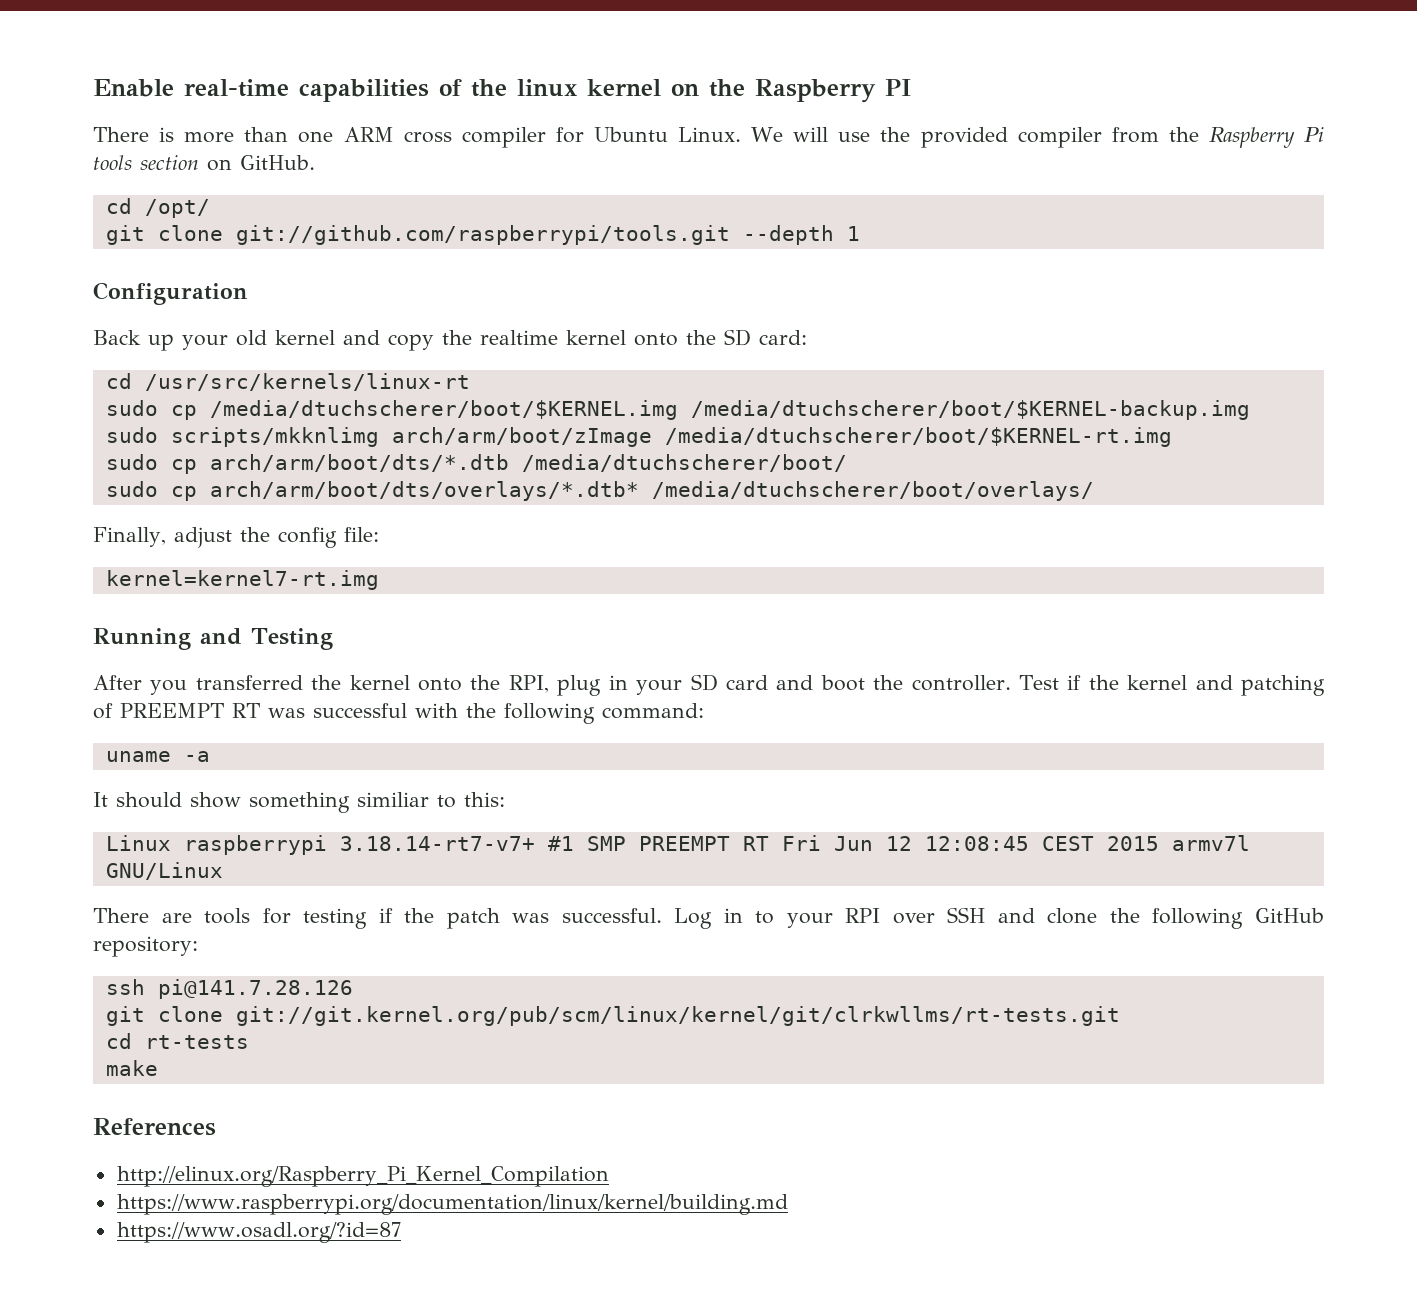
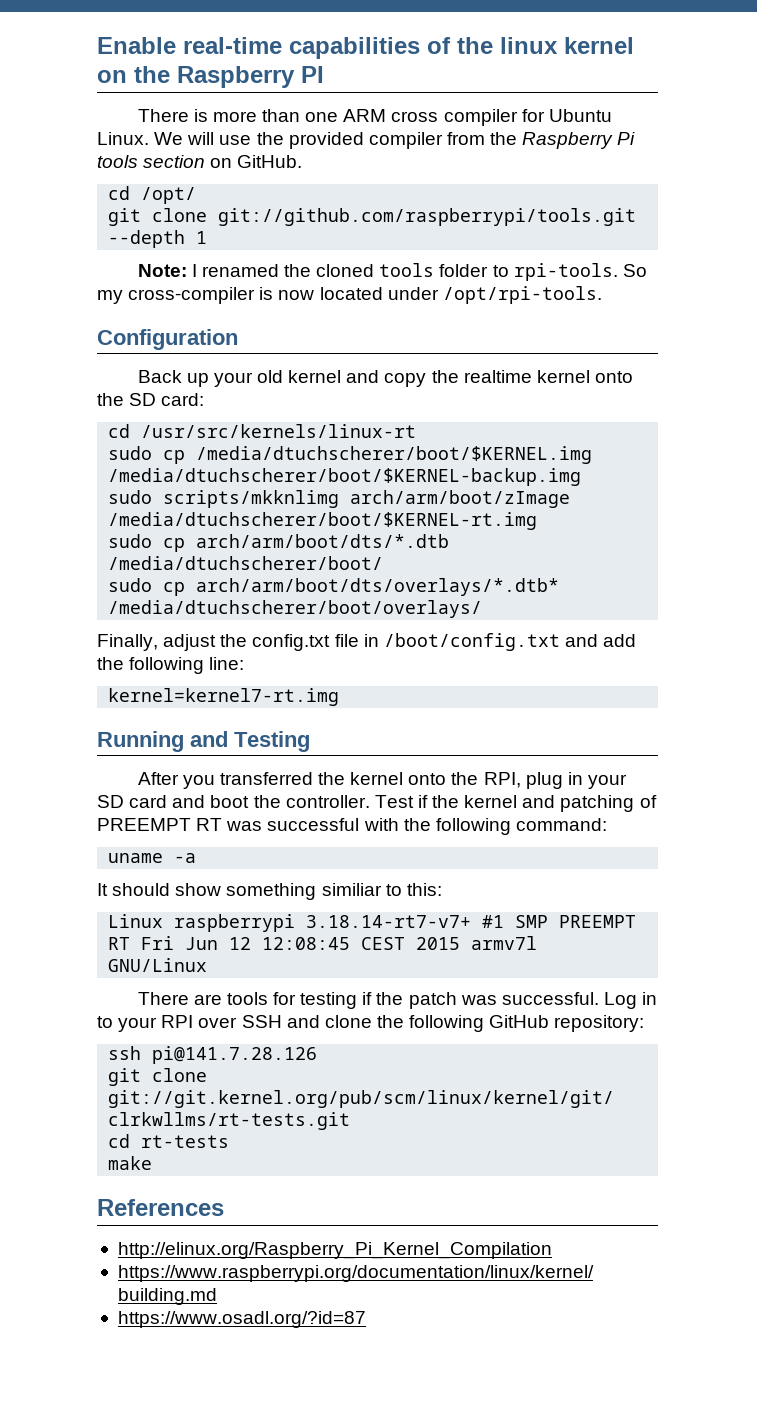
(860, 233) none -> [137,263,647,281] [97,286,602,304] // Note: I renamed the cloned tools folder to rpi-tools. So my cross-compiler is now located under /opt/rpi-tools.
[277,527,379,548] config file: -> [252,633,637,651] [97,657,245,674] config.txt file in /boot/config.txt and add the following line:

